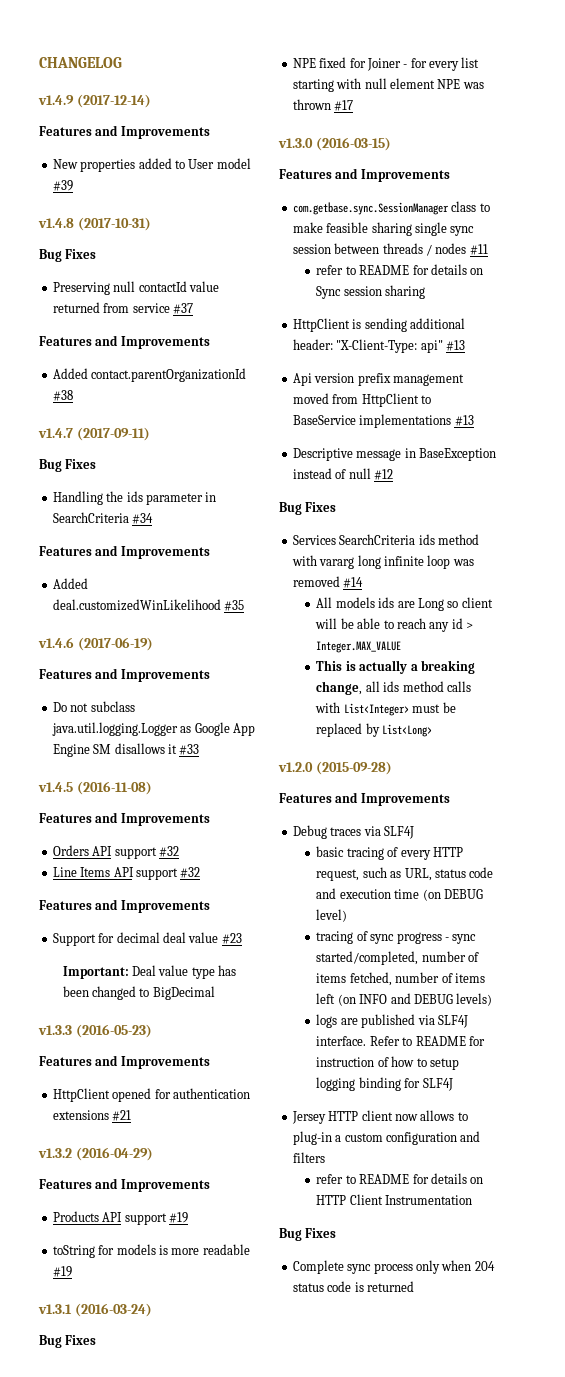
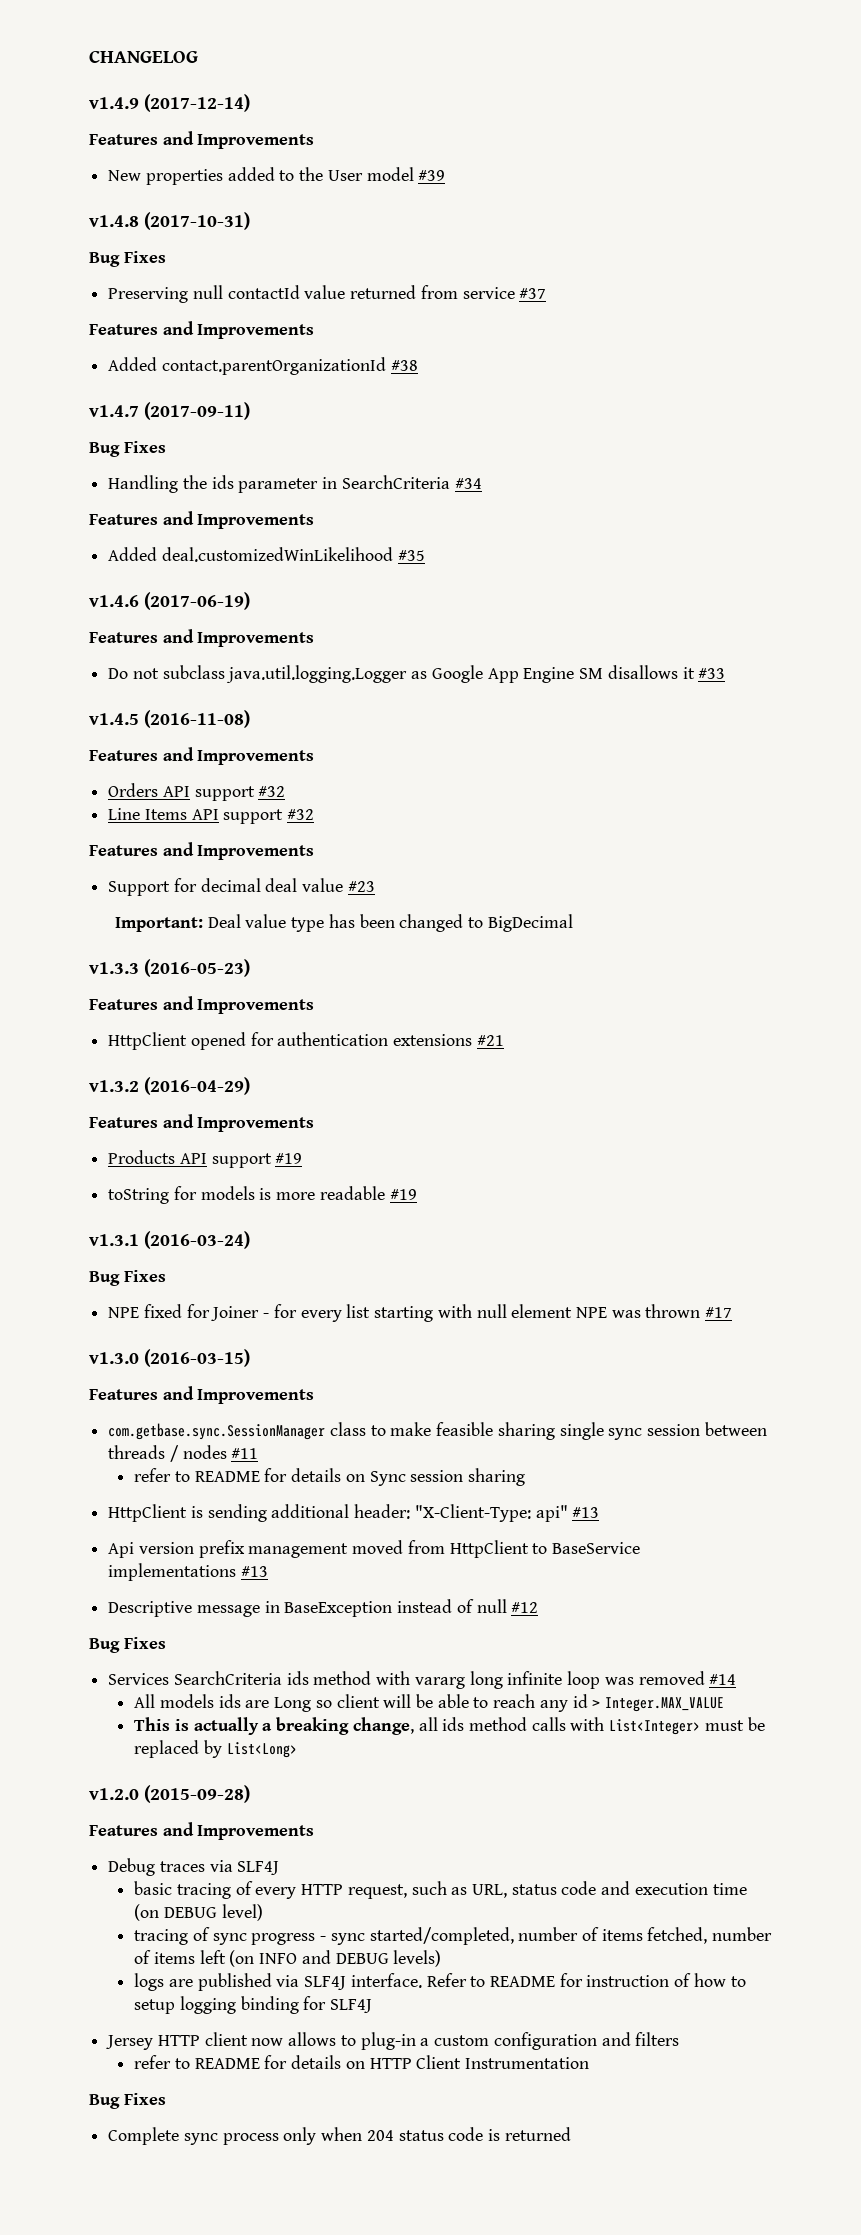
(185, 164) none -> [299,167,324,181] the

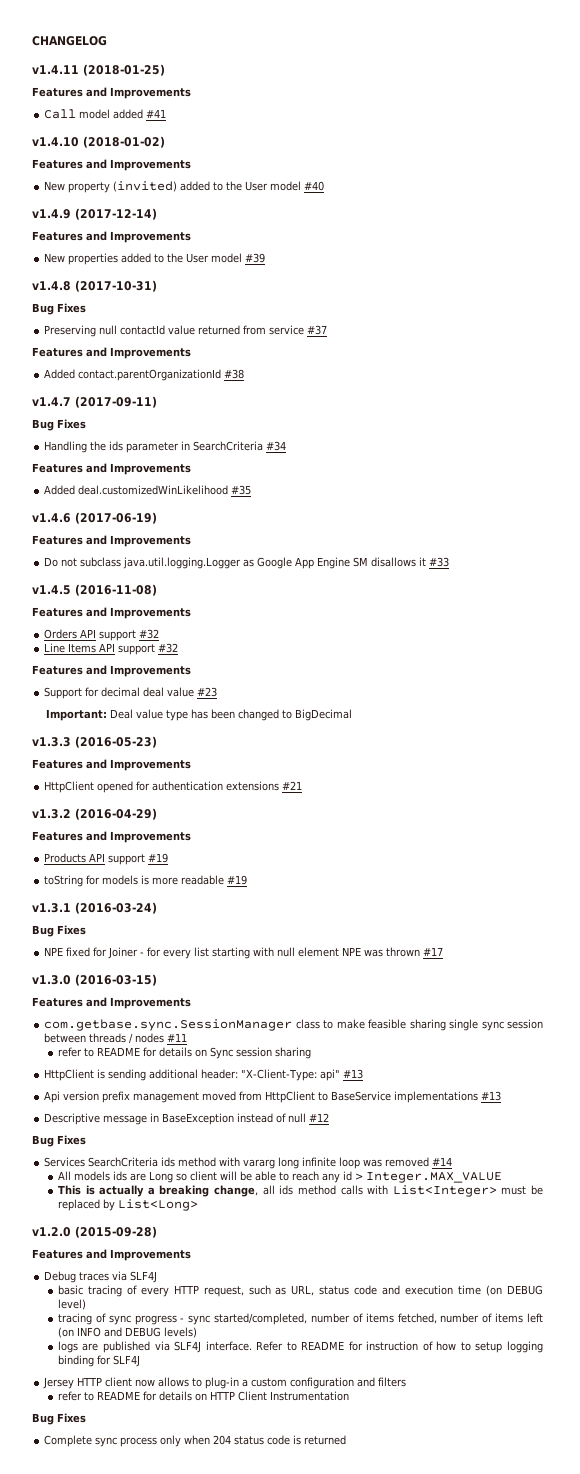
(198, 56) none -> [32,64,165,76] [32,87,191,99] [44,109,167,119] [32,136,165,148] [32,159,191,171] [44,181,325,193] // v1.4.11 (2018-01-25) // Features and Improvements // Call model added #41 // v1.4.10 (2018-01-02) // Features and Improvements // New property (invited) added to the User model #40

